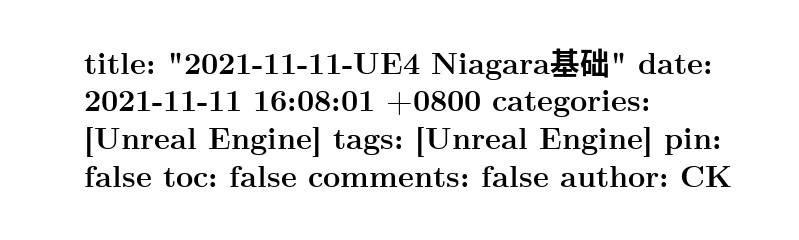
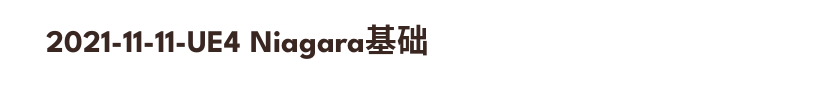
[84,48,713,80] [84,90,651,117] [84,127,722,157] [84,166,732,187] title: "2021-11-11-UE4 Niagara基础" date: 2021-11-11 16:08:01 +0800 categories: [Unreal Engine] tags: [Unreal Engine] pin: false toc: false comments: false author: CK -> [46,24,429,59] 2021-11-11-UE4 Niagara基础

